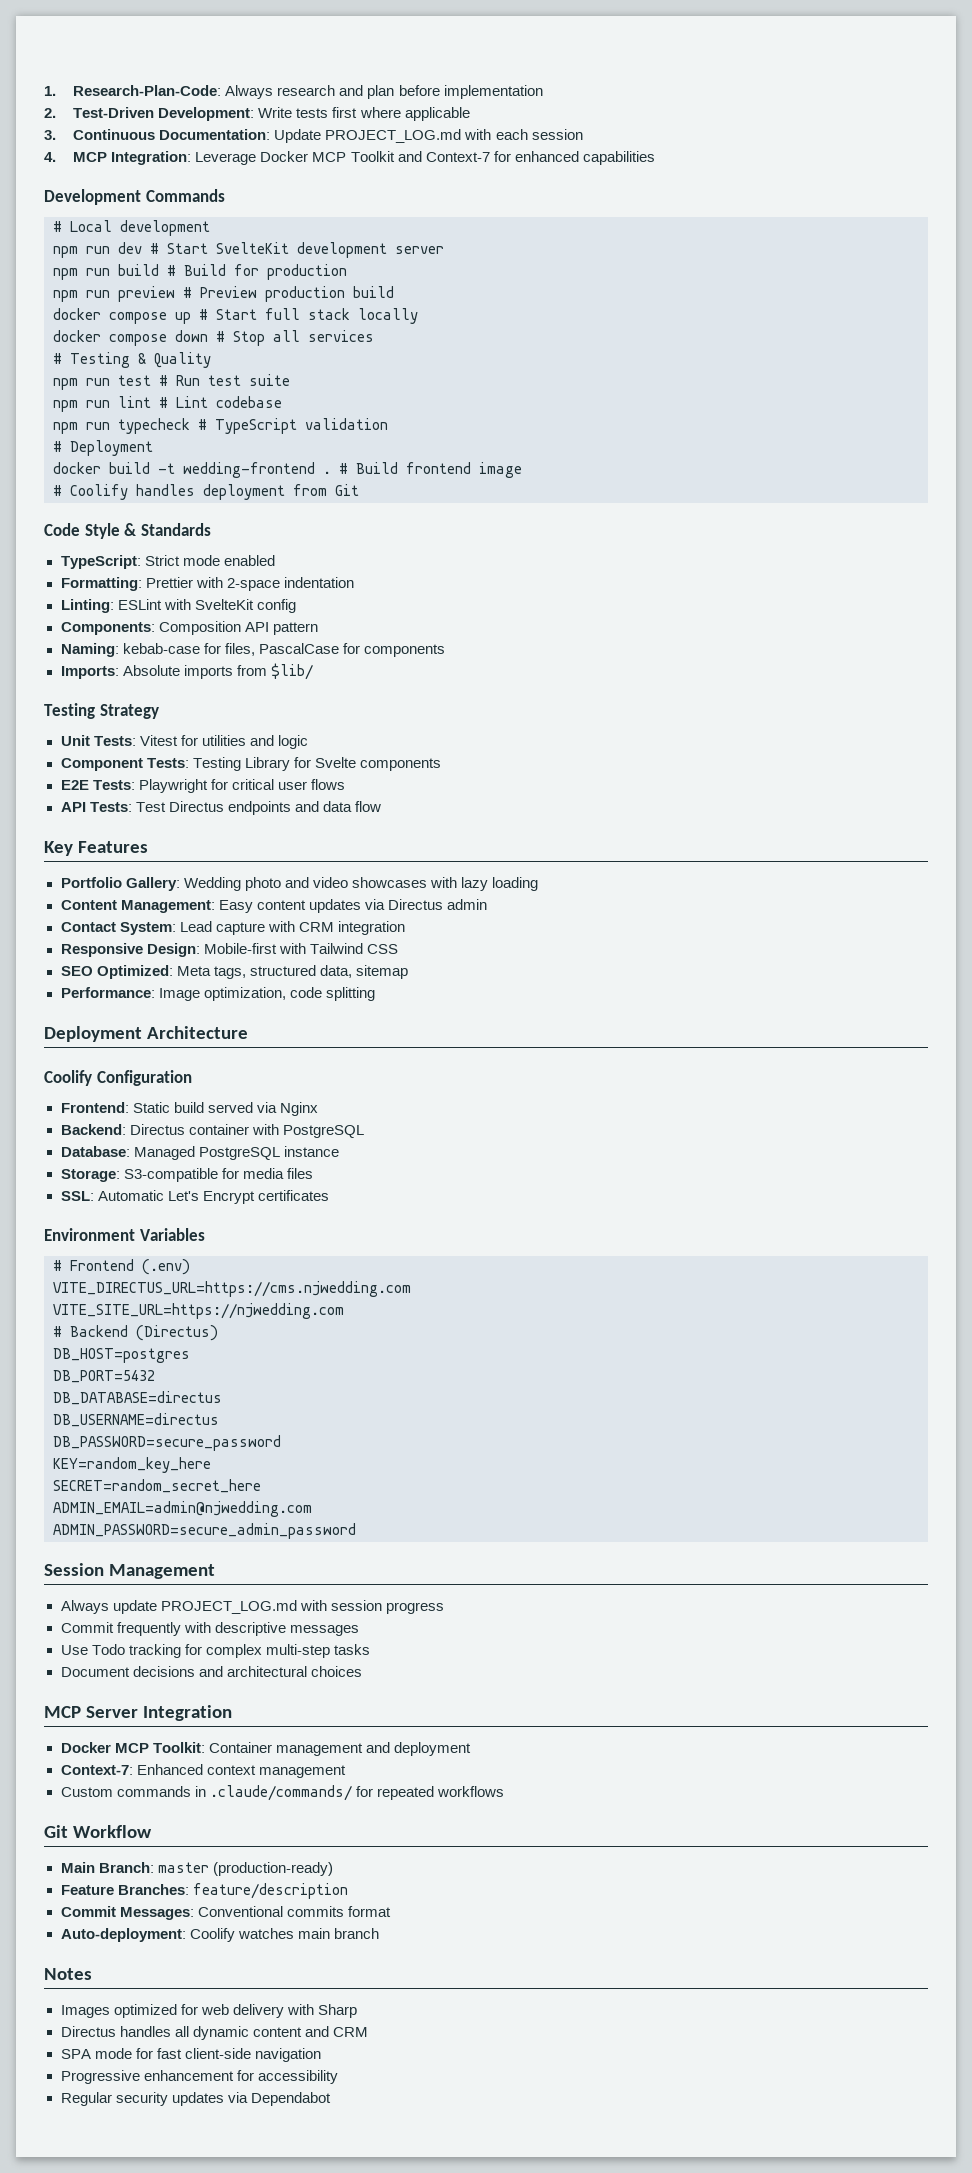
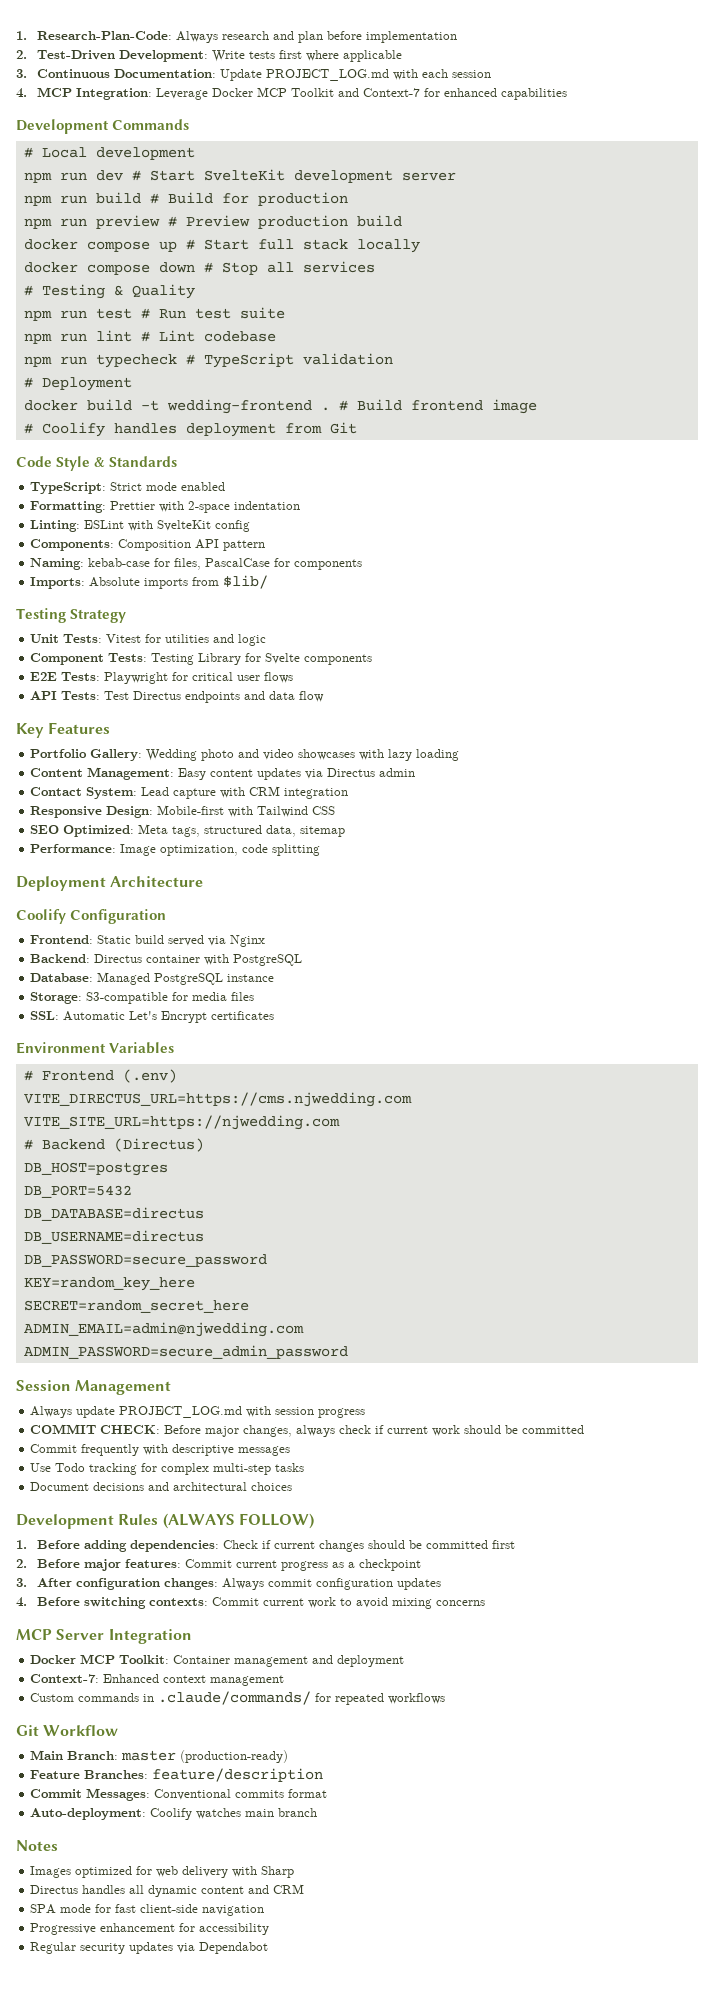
(444, 1608) none -> [30,1424,585,1437] // COMMIT CHECK: Before major changes, always check if current work should be committed
(362, 1671) none -> [16,1513,314,1529] [16,1540,516,1552] [16,1559,422,1571] [16,1578,442,1590] [16,1597,486,1609] // Development Rules (ALWAYS FOLLOW) // 1. Before adding dependencies: Check if current changes should be committed first // 2. Before major features: Commit current progress as a checkpoint // 3. After configuration changes: Always commit configuration updates // 4. Before switching contexts: Commit current work to avoid mixing concerns

